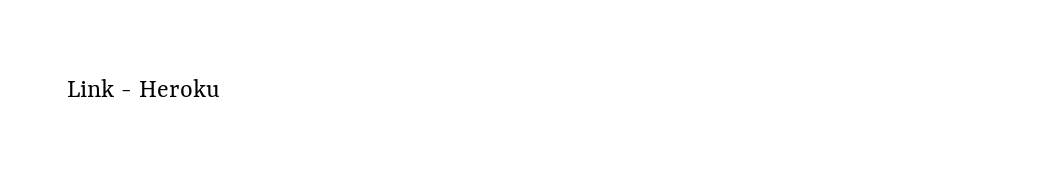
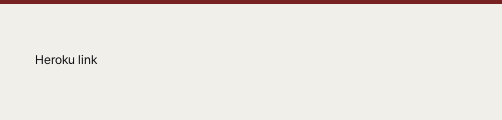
[67,79,221,97] Link - Heroku -> [35,54,99,65] Heroku link

